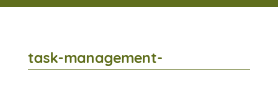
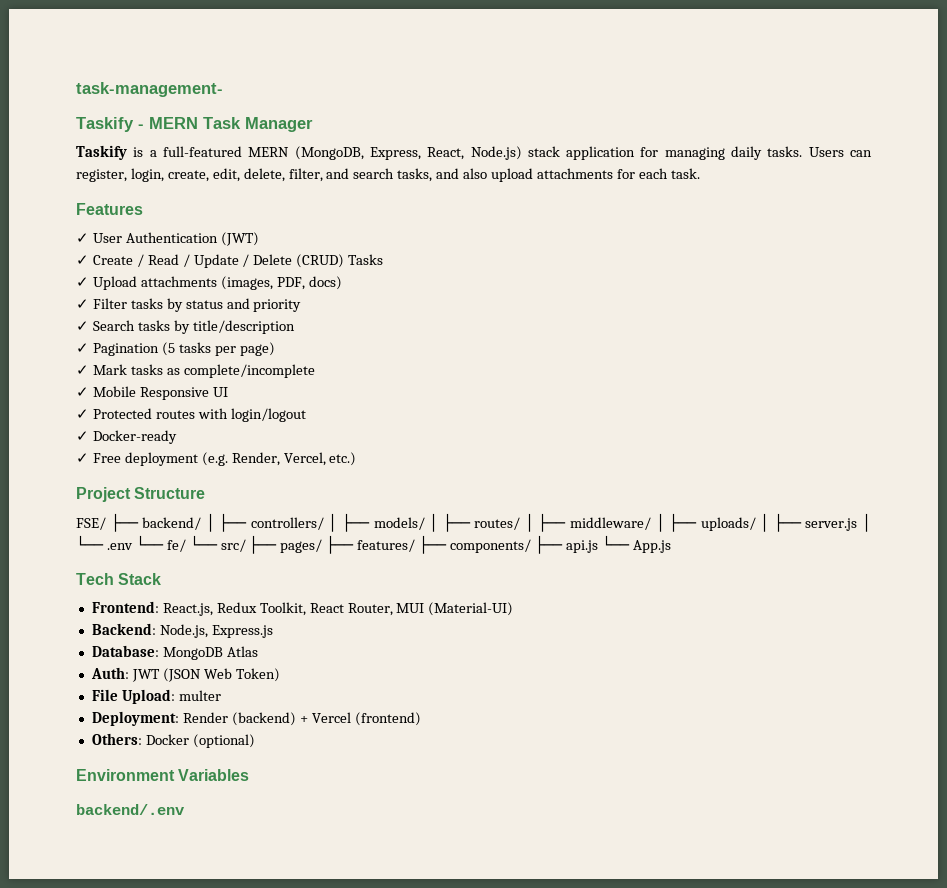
(163, 59) none -> [76,117,313,132] [76,145,872,160] [76,168,700,182] [76,203,143,215] [76,232,259,246] [76,254,384,268] [76,276,342,290] [76,298,302,312] [76,320,295,334] [76,342,275,356] [76,364,315,378] [76,386,228,400] [76,408,306,422] [76,430,177,444] [76,452,357,466] [76,487,206,502] [76,513,871,532] [76,535,671,554] [76,573,162,585] [91,601,514,616] [91,623,273,638] [91,645,258,660] [90,667,280,682] [91,689,221,704] [91,711,421,726] [91,733,255,748] [76,769,250,781] [76,804,185,815] // Taskify - MERN Task Manager // Taskify is a full-featured MERN (MongoDB, Express, React, Node.js) stack application for managing daily tasks. Users can register, login, create, edit, delete, filter, and search tasks, and also upload attachments for each task. // Features // ✓ User Authentication (JWT) // ✓ Create / Read / Update / Delete (CRUD) Tasks // ✓ Upload attachments (images, PDF, docs) // ✓ Filter tasks by status and priority // ✓ Search tasks by title/description // ✓ Pagination (5 tasks per page) // ✓ Mark tasks as complete/incomplete // ✓ Mobile Responsive UI // ✓ Protected routes with login/logout // ✓ Docker-ready // ✓ Free deployment (e.g. Render, Vercel, etc.) // Project Structure // FSE/ ├── backend/ │ ├── controllers/ │ ├── models/ │ ├── routes/ │ ├── middleware/ │ ├── uploads/ │ ├── server.js │ └── .env └── fe/ └── src/ ├── pages/ ├── features/ ├── components/ ├── api.js └── App.js // Tech Stack // Frontend: React.js, Redux Toolkit, React Router, MUI (Material-UI) // Backend: Node.js, Express.js // Database: MongoDB Atlas // Auth: JWT (JSON Web Token) // File Upload: multer // Deployment: Render (backend) + Vercel (frontend) // Others: Docker (optional) // Environment Variables // backend/.env

